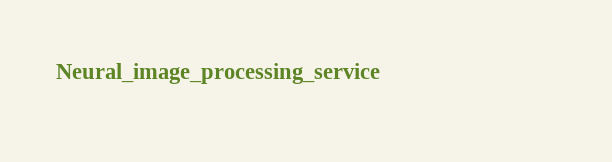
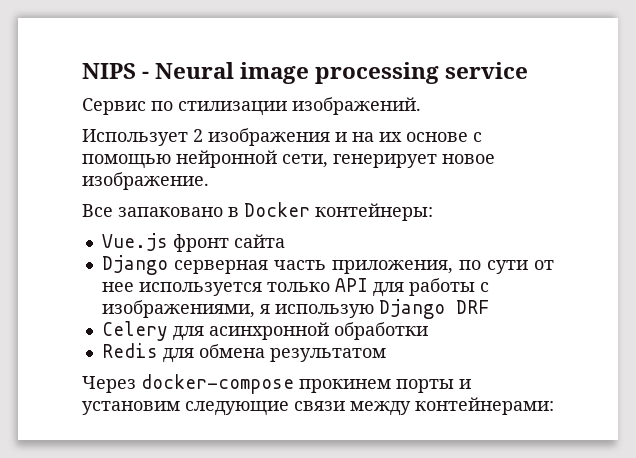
[56,63,380,84] Neural_image_processing_service -> [82,62,529,84] [82,97,421,116] [82,128,482,146] [82,150,495,169] [82,172,209,190] [82,202,433,221] [101,233,285,252] [101,255,554,275] [101,278,489,297] [101,299,489,319] [101,321,428,341] [101,343,386,363] [82,374,471,394] [82,397,554,416] NIPS - Neural image processing service // Сервис по стилизации изображений. // Использует 2 изображения и на их основе с помощью нейронной сети, генерирует новое изображение. // Все запаковано в Docker контейнеры: // Vue.js фронт сайта // Django серверная часть приложения, по сути от нее используется только API для работы с изображениями, я использую Django DRF // Celery для асинхронной обработки // Redis для обмена результатом // Через docker-compose прокинем порты и установим следующие связи между контейнерами:

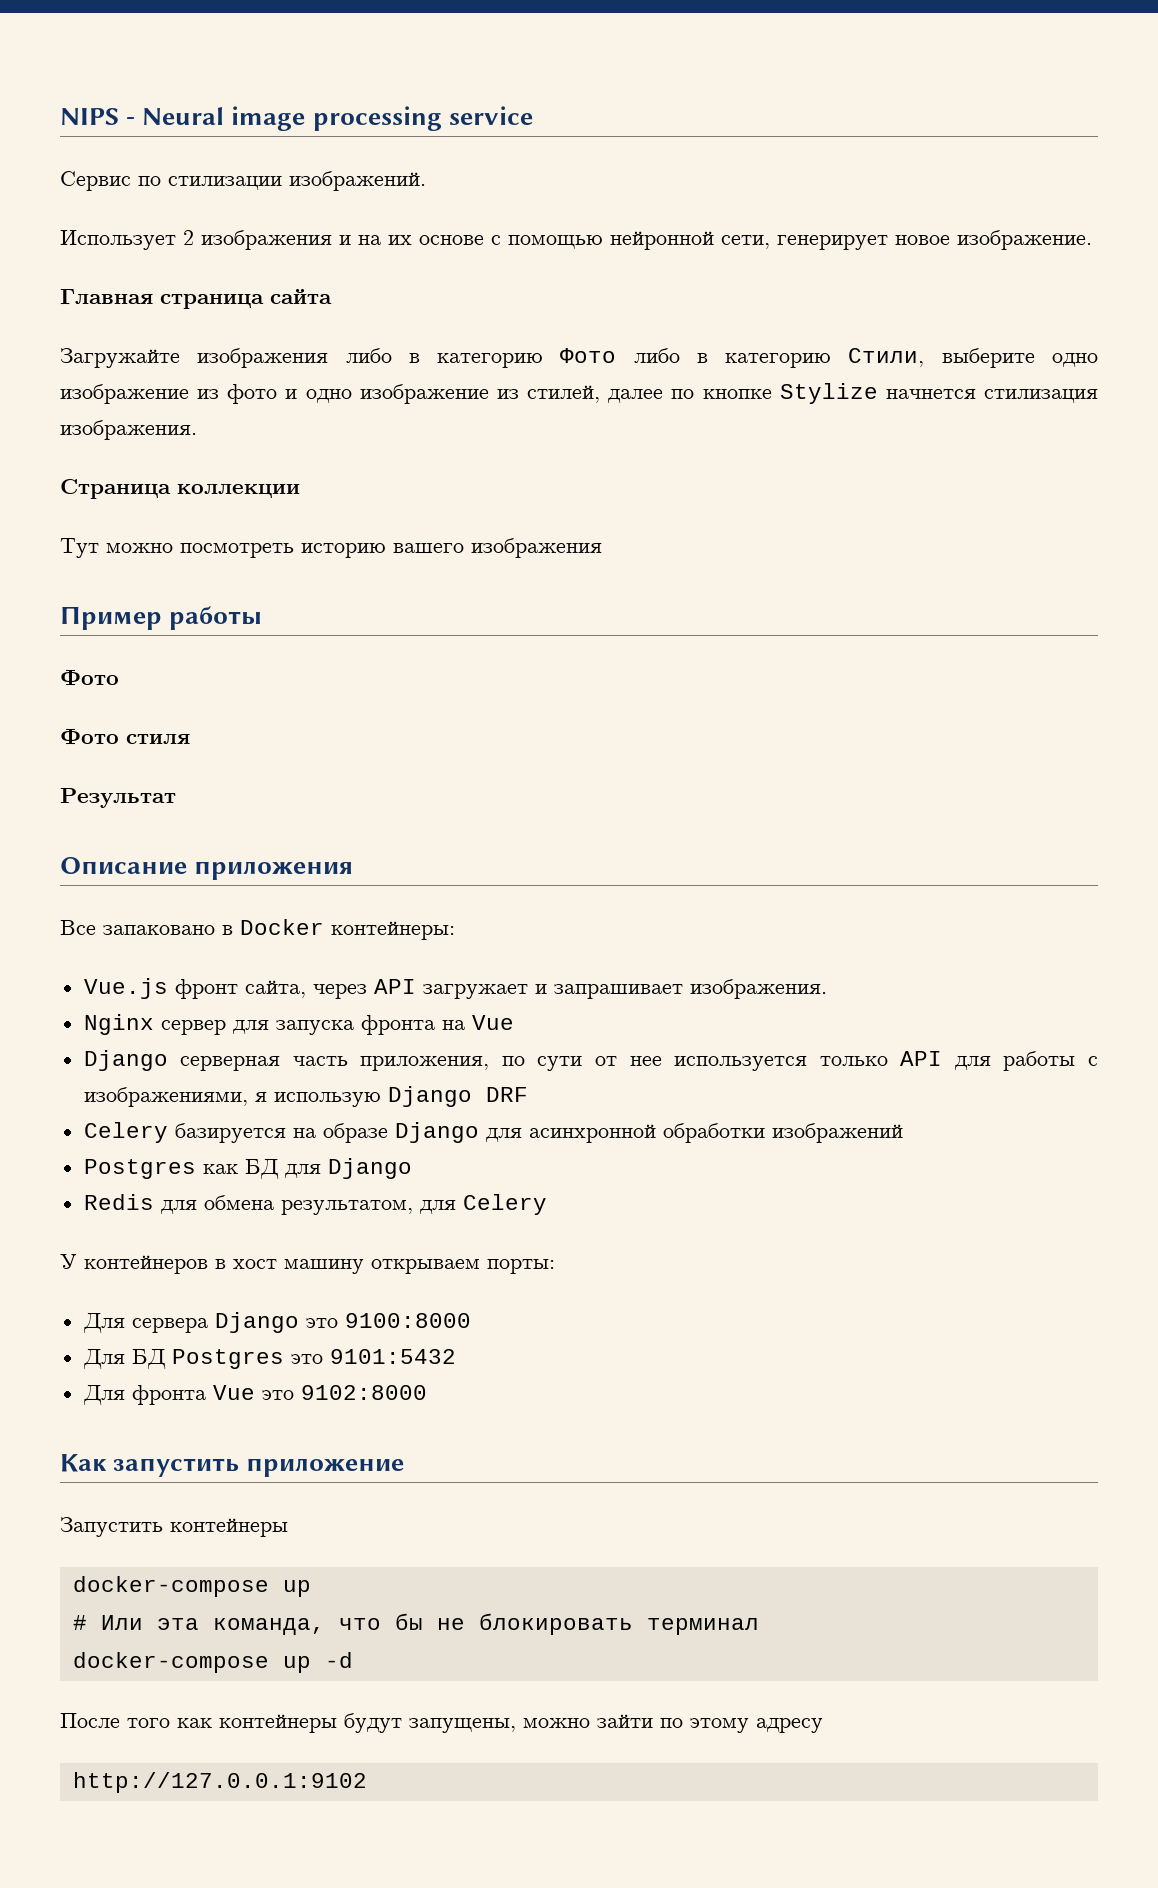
(209, 181) none -> [60,289,332,309] [60,348,1098,368] [60,383,1099,404] [60,420,197,440] [60,479,300,499] [60,538,602,558] [60,606,263,630] [60,669,119,686] [60,728,190,745] [60,788,176,808] [60,857,354,880] // Главная страница сайта // Загружайте изображения либо в категорию Фото либо в категорию Стили, выберите одно изображение из фото и одно изображение из стилей, далее по кнопке Stylize начнется стилизация изображения. // Страница коллекции // Тут можно посмотреть историю вашего изображения // Пример работы // Фото // Фото стиля // Результат // Описание приложения
[233,234,285,248] сайта -> [244,979,827,999] [83,1014,514,1035] сайта, через API загружает и запрашивает изображения. // Nginx сервер для запуска фронта на Vue
(168, 331) none -> [174,1122,479,1143] базируется на образе Django
[101,343,386,363] [82,374,471,394] [82,397,554,416] // Redis для обмена результатом // Через docker-compose прокинем порты и установим следующие связи между контейнерами: -> [771,1123,903,1143] [83,1158,412,1179] [83,1194,547,1215] [60,1254,555,1274] [82,1312,471,1333] [82,1349,456,1369] [82,1385,427,1405] [60,1454,405,1477] [60,1517,288,1537] [72,1576,311,1597] [72,1613,759,1635] [72,1652,353,1673] [60,1713,823,1733] [72,1772,367,1793] изображений // Postgres как БД для Django // Redis для обмена результатом, для Celery // У контейнеров в хост машину открываем порты: // Для сервера Django это 9100:8000 // Для БД Postgres это 9101:5432 // Для фронта Vue это 9102:8000 // Как запустить приложение // Запустить контейнеры // docker-compose up // # Или эта команда, что бы не блокировать терминал // docker-compose up -d // После того как контейнеры будут запущены, можно зайти по этому адресу // http://127.0.0.1:9102

